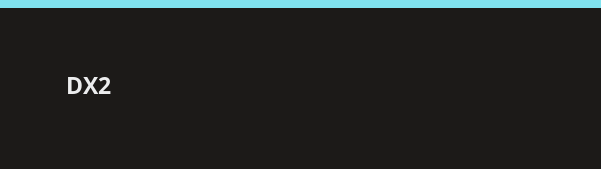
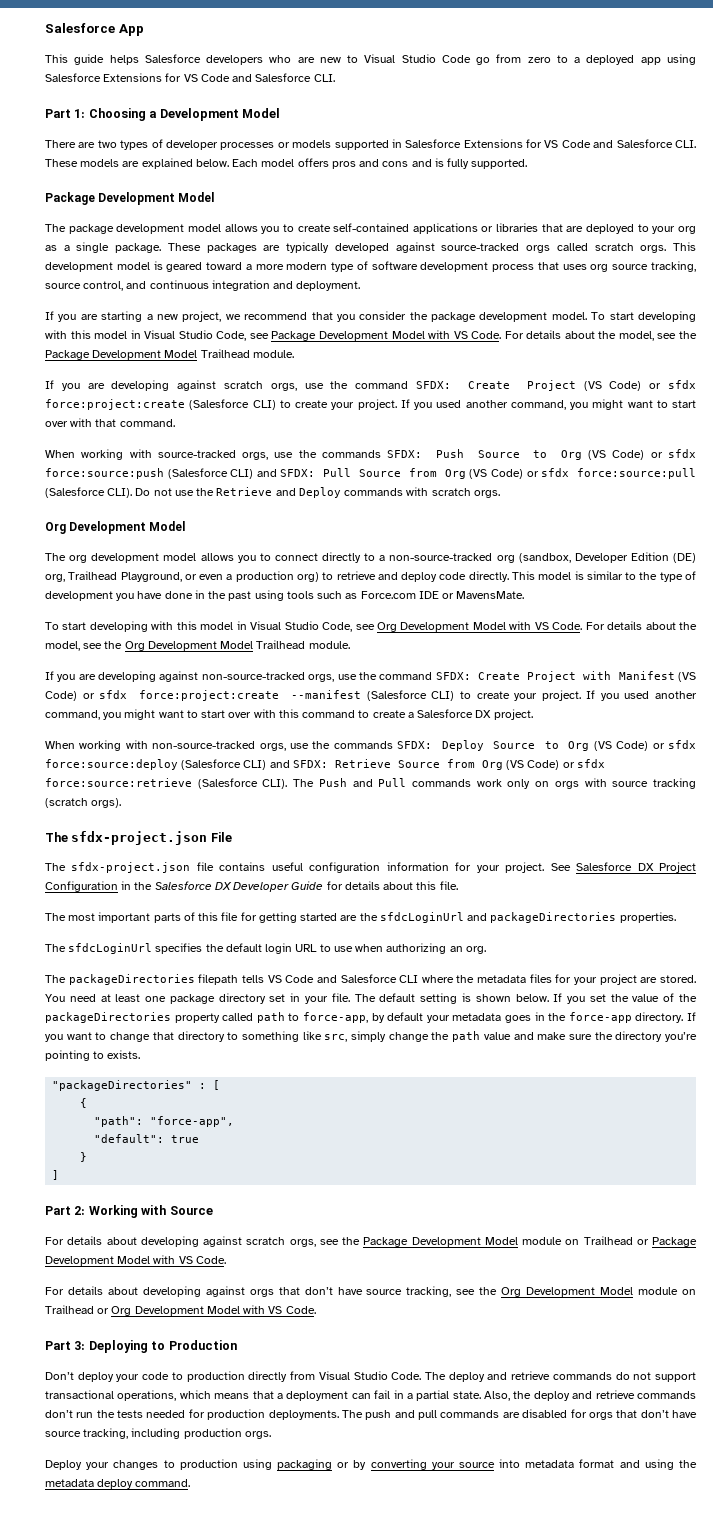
[66,77,111,94] DX2 -> [45,23,144,36] [45,54,696,65] [45,73,335,82] [45,108,280,121] [45,139,697,150] [45,158,528,169] [45,192,215,205] [45,223,696,234] [45,242,697,253] [45,261,696,272] [45,280,361,291] [45,311,697,322] [45,330,697,341] [45,349,294,360] [45,380,696,391] [45,399,696,410] [45,418,175,427] [45,449,696,460] [45,468,696,479] [45,487,500,498] [45,521,186,534] [45,552,696,563] [45,571,697,582] [45,590,525,601] [45,621,697,632] [45,640,350,651] [45,671,697,682] [45,690,697,701] [45,709,533,720] [45,740,697,751] [45,759,605,770] [45,778,696,789] [45,798,122,808] [45,831,232,845] [45,862,696,873] [45,881,458,892] [45,912,676,923] [45,943,486,954] [45,974,696,985] [45,993,697,1004] [45,1012,697,1023] [45,1031,697,1042] [45,1050,141,1061] [52,1080,221,1091] [80,1098,88,1108] [94,1116,235,1127] [94,1134,200,1143] [80,1152,88,1162] [52,1170,60,1180] [45,1205,213,1218] [45,1236,697,1247] [45,1255,226,1266] [45,1286,697,1297] [45,1305,316,1316] [45,1340,237,1353] [45,1371,696,1382] [45,1390,697,1401] [45,1409,697,1420] [45,1428,271,1439] [45,1459,697,1470] [45,1479,191,1489] Salesforce App // This guide helps Salesforce developers who are new to Visual Studio Code go from zero to a deployed app using Salesforce Extensions for VS Code and Salesforce CLI. // Part 1: Choosing a Development Model // There are two types of developer processes or models supported in Salesforce Extensions for VS Code and Salesforce CLI. These models are explained below. Each model offers pros and cons and is fully supported. // Package Development Model // The package development model allows you to create self-contained applications or libraries that are deployed to your org as a single package. These packages are typically developed against source-tracked orgs called scratch orgs. This development model is geared toward a more modern type of software development process that uses org source tracking, source control, and continuous integration and deployment. // If you are starting a new project, we recommend that you consider the package development model. To start developing with this model in Visual Studio Code, see Package Development Model with VS Code. For details about the model, see the Package Development Model Trailhead module. // If you are developing against scratch orgs, use the command SFDX: Create Project (VS Code) or sfdx force:project:create (Salesforce CLI) to create your project. If you used another command, you might want to start over with that command. // When working with source-tracked orgs, use the commands SFDX: Push Source to Org (VS Code) or sfdx force:source:push (Salesforce CLI) and SFDX: Pull Source from Org (VS Code) or sfdx force:source:pull (Salesforce CLI). Do not use the Retrieve and Deploy commands with scratch orgs. // Org Development Model // The org development model allows you to connect directly to a non-source-tracked org (sandbox, Developer Edition (DE) org, Trailhead Playground, or even a production org) to retrieve and deploy code directly. This model is similar to the type of development you have done in the past using tools such as Force.com IDE or MavensMate. // To start developing with this model in Visual Studio Code, see Org Development Model with VS Code. For details about the model, see the Org Development Model Trailhead module. // If you are developing against non-source-tracked orgs, use the command SFDX: Create Project with Manifest (VS Code) or sfdx force:project:create --manifest (Salesforce CLI) to create your project. If you used another command, you might want to start over with this command to create a Salesforce DX project. // When working with non-source-tracked orgs, use the commands SFDX: Deploy Source to Org (VS Code) or sfdx force:source:deploy (Salesforce CLI) and SFDX: Retrieve Source from Org (VS Code) or sfdx force:source:retrieve (Salesforce CLI). The Push and Pull commands work only on orgs with source tracking (scratch orgs). // The sfdx-project.json File // The sfdx-project.json file contains useful configuration information for your project. See Salesforce DX Project Configuration in the Salesforce DX Developer Guide for details about this file. // The most important parts of this file for getting started are the sfdcLoginUrl and packageDirectories properties. // The sfdcLoginUrl specifies the default login URL to use when authorizing an org. // The packageDirectories filepath tells VS Code and Salesforce CLI where the metadata files for your project are stored. You need at least one package directory set in your file. The default setting is shown below. If you set the value of the packageDirectories property called path to force-app, by default your metadata goes in the force-app directory. If you want to change that directory to something like src, simply change the path value and make sure the directory you’re pointing to exists. // "packageDirectories" : [ // { // "path": "force-app", // "default": true // } // ] // Part 2: Working with Source // For details about developing against scratch orgs, see the Package Development Model module on Trailhead or Package Development Model with VS Code. // For details about developing against orgs that don’t have source tracking, see the Org Development Model module on Trailhead or Org Development Model with VS Code. // Part 3: Deploying to Production // Don’t deploy your code to production directly from Visual Studio Code. The deploy and retrieve commands do not support transactional operations, which means that a deployment can fail in a partial state. Also, the deploy and retrieve commands don’t run the tests needed for production deployments. The push and pull commands are disabled for orgs that don’t have source tracking, including production orgs. // Deploy your changes to production using packaging or by converting your source into metadata format and using the metadata deploy command.

